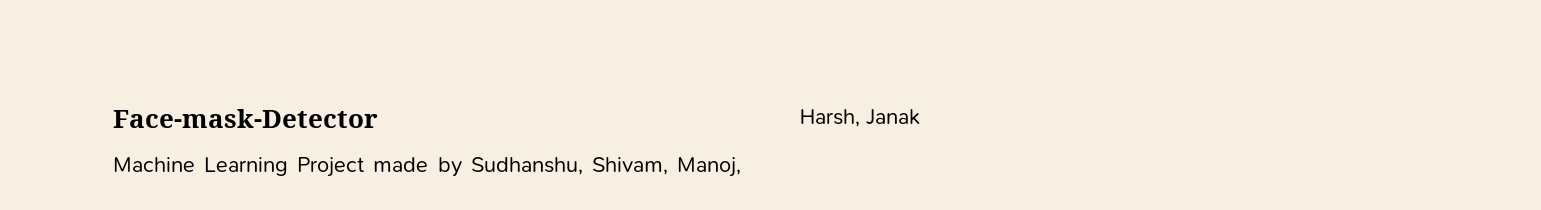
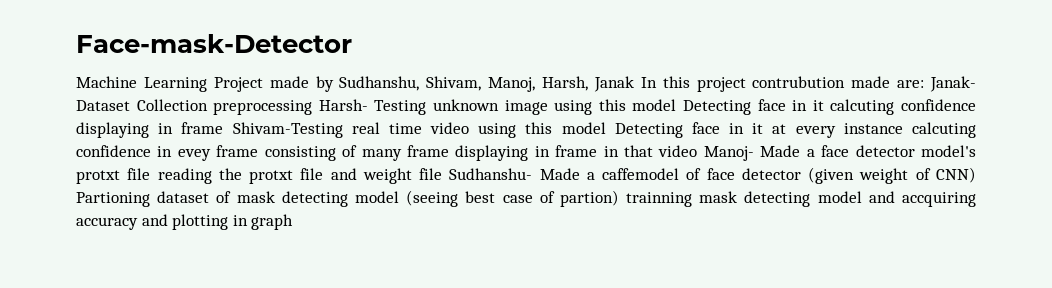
(920, 117) none -> [640,76,976,92] [76,99,977,115] [76,122,976,138] [76,145,977,161] [76,167,977,184] [76,190,976,207] [76,214,294,230] In this project contrubution made are: Janak- Dataset Collection preprocessing Harsh- Testing unknown image using this model Detecting face in it calcuting confidence displaying in frame Shivam-Testing real time video using this model Detecting face in it at every instance calcuting confidence in evey frame consisting of many frame displaying in frame in that video Manoj- Made a face detector model's protxt file reading the protxt file and weight file Sudhanshu- Made a caffemodel of face detector (given weight of CNN) Partioning dataset of mask detecting model (seeing best case of partion) trainning mask detecting model and accquiring accuracy and plotting in graph

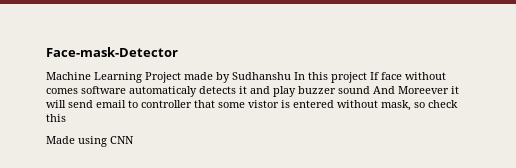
[339,76,976,92] [76,99,977,115] [76,122,976,138] [76,145,977,161] [76,167,977,184] [76,190,976,207] [76,214,294,230] Sudhanshu, Shivam, Manoj, Harsh, Janak In this project contrubution made are: Janak- Dataset Collection preprocessing Harsh- Testing unknown image using this model Detecting face in it calcuting confidence displaying in frame Shivam-Testing real time video using this model Detecting face in it at every instance calcuting confidence in evey frame consisting of many frame displaying in frame in that video Manoj- Made a face detector model's protxt file reading the protxt file and weight file Sudhanshu- Made a caffemodel of face detector (given weight of CNN) Partioning dataset of mask detecting model (seeing best case of partion) trainning mask detecting model and accquiring accuracy and plotting in graph -> [232,72,446,83] [46,86,459,97] [46,100,458,111] [46,114,66,122] [46,136,134,147] Sudhanshu In this project If face without comes software automaticaly detects it and play buzzer sound And Moreever it will send email to controller that some vistor is entered without mask, so check this // Made using CNN

